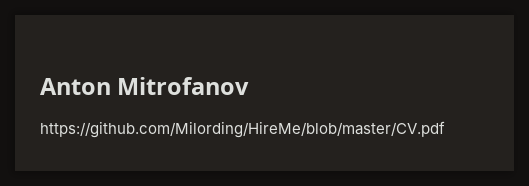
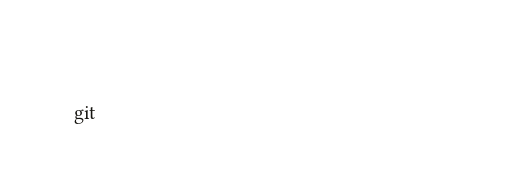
[40,77,250,95] [40,121,445,138] Anton Mitrofanov // https://github.com/Milording/HireMe/blob/master/CV.pdf -> [74,106,96,124] git

